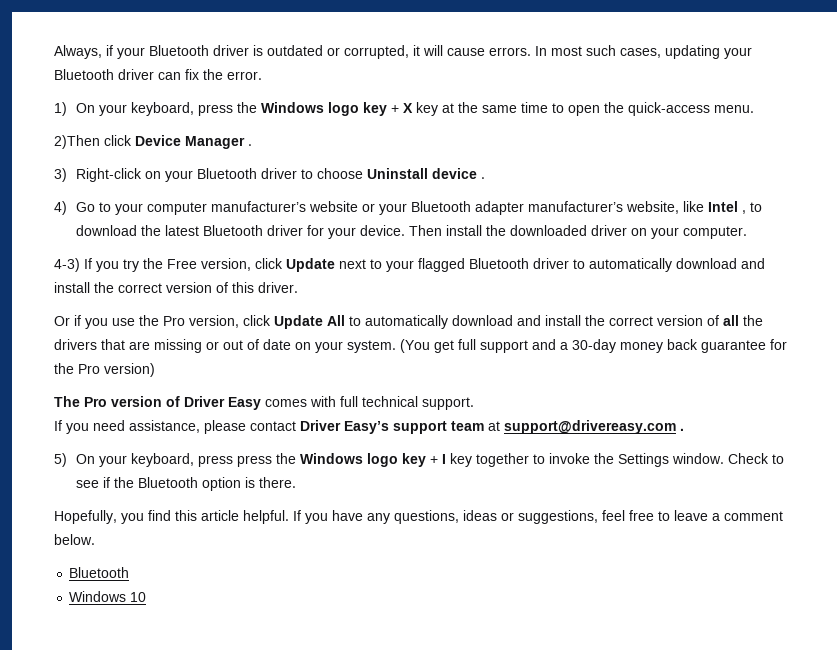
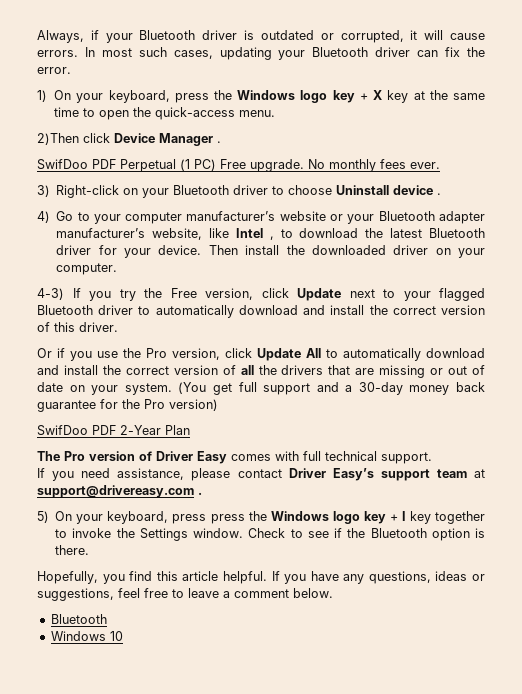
(252, 145) none -> [37,159,440,172] // SwifDoo PDF Perpetual (1 PC) Free upgrade. No monthly fees ever.
(155, 370) none -> [37,425,190,436] // SwifDoo PDF 2-Year Plan

